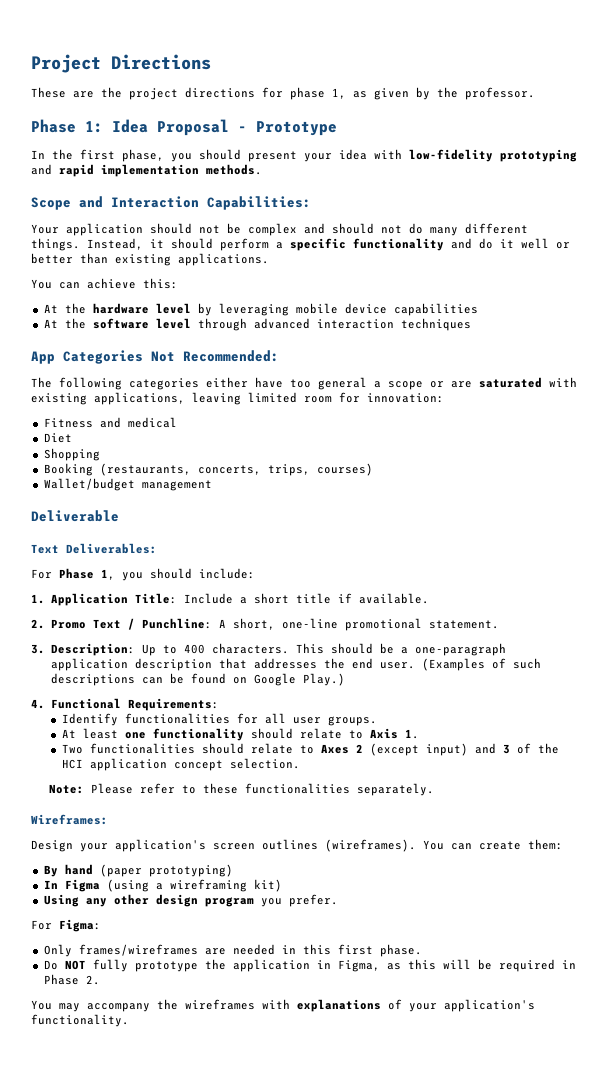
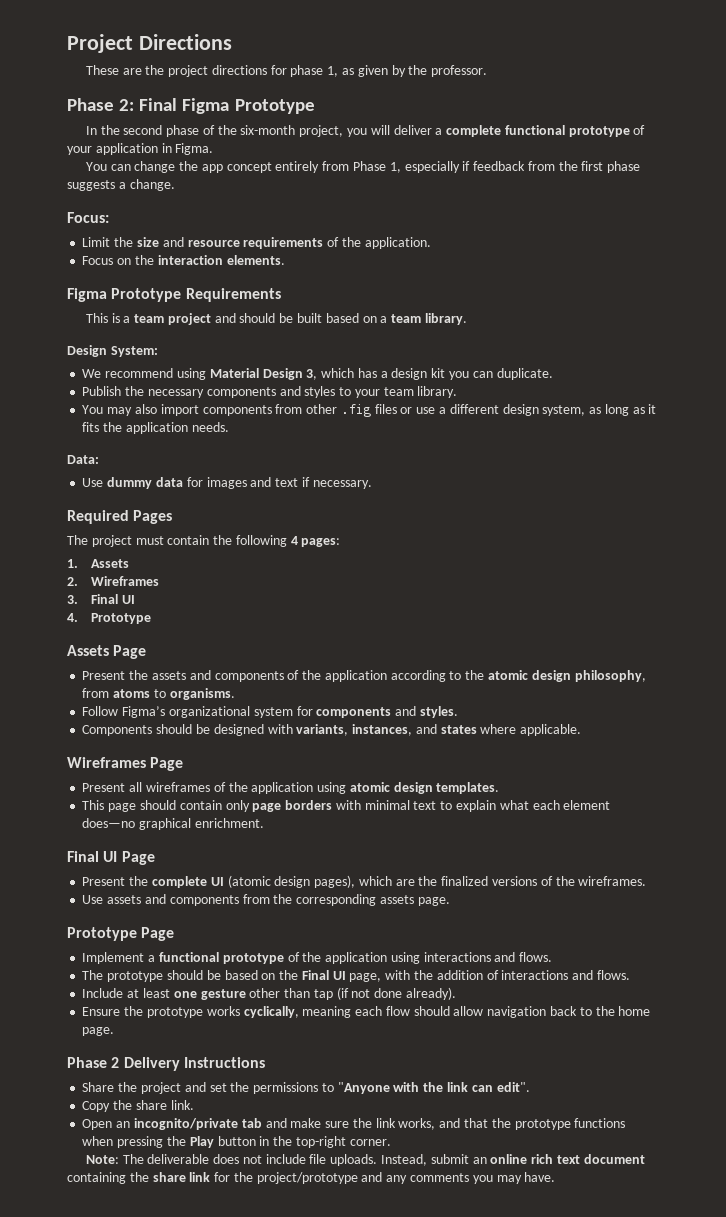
[85,119,247,136] 1: Idea Proposal - -> [119,98,230,114] 2: Final Figma
[80,149,577,162] [31,164,262,177] [31,196,311,210] [31,223,528,236] [31,238,570,251] [31,253,269,266] [31,278,178,289] [43,303,478,316] [43,318,471,331] [31,350,279,364] [31,377,577,390] [31,392,444,405] [43,417,177,428] [43,433,72,443] [43,448,100,461] [43,463,373,476] [43,478,212,491] [31,510,119,522] [31,543,157,554] [31,568,255,581] [31,593,429,606] [31,618,499,631] [31,643,506,656] [50,658,541,671] [50,673,345,686] [31,698,219,711] [61,713,377,726] [61,728,419,741] [61,743,559,756] [61,758,300,771] [48,783,434,796] [31,814,108,825] [31,839,563,852] [43,864,233,877] [43,879,282,892] [43,894,338,907] [31,919,101,932] [43,944,422,957] [43,959,576,972] [43,974,100,985] [31,999,535,1012] [31,1014,129,1027] first phase, you should present your idea with low-fidelity prototyping and rapid implementation methods. // Scope and Interaction Capabilities: // Your application should not be complex and should not do many different things. Instead, it should perform a specific functionality and do it well or better than existing applications. // You can achieve this: // At the hardware level by leveraging mobile device capabilities // At the software level through advanced interaction techniques // App Categories Not Recommended: // The following categories either have too general a scope or are saturated with existing applications, leaving limited room for innovation: // Fitness and medical // Diet // Shopping // Booking (restaurants, concerts, trips, courses) // Wallet/budget management // Deliverable // Text Deliverables: // For Phase 1, you should include: // 1. Application Title: Include a short title if available. // 2. Promo Text / Punchline: A short, one-line promotional statement. // 3. Description: Up to 400 characters. This should be a one-paragraph application description that addresses the end user. (Examples of such descriptions can be found on Google Play.) // 4. Functional Requirements: // Identify functionalities for all user groups. // At least one functionality should relate to Axis 1. // Two functionalities should relate to Axes 2 (except input) and 3 of the HCI application concept selection. // Note: Please refer to these functionalities separately. // Wireframes: // Design your application's screen outlines (wireframes). You can create them: // By hand (paper prototyping) // In Figma (using a wireframing kit) // Using any other design program you prefer. // For Figma: // Only frames/wireframes are needed in this first phase. // Do NOT fully prototype the application in Figma, as this will be required in Phase 2. // You may accompany the wireframes with explanations of your application's functionality. -> [123,125,646,137] [67,143,214,155] [85,161,641,173] [67,179,175,191] [67,212,109,223] [82,237,431,249] [82,255,285,265] [67,288,281,302] [85,313,467,325] [67,345,158,357] [82,368,553,380] [82,386,458,398] [82,404,657,417] [82,422,229,434] [67,455,99,464] [82,477,372,489] [67,510,173,524] [67,535,341,547] [67,559,130,568] [67,576,160,586] [67,594,135,604] [67,613,152,624] [67,645,147,659] [82,670,646,682] [82,688,235,700] [82,706,458,718] [82,724,582,736] [67,757,184,771] [82,782,500,794] [82,800,611,812] [82,818,264,830] [67,851,155,865] [82,875,647,888] [82,894,450,906] [67,927,175,941] [82,952,553,964] [82,970,630,982] [82,987,456,1000] [82,1006,651,1018] [82,1027,115,1036] [67,1057,265,1071] [82,1082,530,1094] [82,1100,194,1112] [82,1118,626,1130] [82,1136,391,1148] [85,1154,645,1166] [67,1172,556,1184] second phase of the six-month project, you will deliver a complete functional prototype of your application in Figma. // You can change the app concept entirely from Phase 1, especially if feedback from the first phase suggests a change. // Focus: // Limit the size and resource requirements of the application. // Focus on the interaction elements. // Figma Prototype Requirements // This is a team project and should be built based on a team library. // Design System: // We recommend using Material Design 3, which has a design kit you can duplicate. // Publish the necessary components and styles to your team library. // You may also import components from other .fig files or use a different design system, as long as it fits the application needs. // Data: // Use dummy data for images and text if necessary. // Required Pages // The project must contain the following 4 pages: // 1. Assets // 2. Wireframes // 3. Final UI // 4. Prototype // Assets Page // Present the assets and components of the application according to the atomic design philosophy, from atoms to organisms. // Follow Figma’s organizational system for components and styles. // Components should be designed with variants, instances, and states where applicable. // Wireframes Page // Present all wireframes of the application using atomic design templates. // This page should contain only page borders with minimal text to explain what each element does—no graphical enrichment. // Final UI Page // Present the complete UI (atomic design pages), which are the finalized versions of the wireframes. // Use assets and components from the corresponding assets page. // Prototype Page // Implement a functional prototype of the application using interactions and flows. // The prototype should be based on the Final UI page, with the addition of interactions and flows. // Include at least one gesture other than tap (if not done already). // Ensure the prototype works cyclically, meaning each flow should allow navigation back to the home page. // Phase 2 Delivery Instructions // Share the project and set the permissions to "Anyone with the link can edit". // Copy the share link. // Open an incognito/private tab and make sure the link works, and that the prototype functions when pressing the Play button in the top-right corner. // Note: The deliverable does not include file uploads. Instead, submit an online rich text document containing the share link for the project/prototype and any comments you may have.

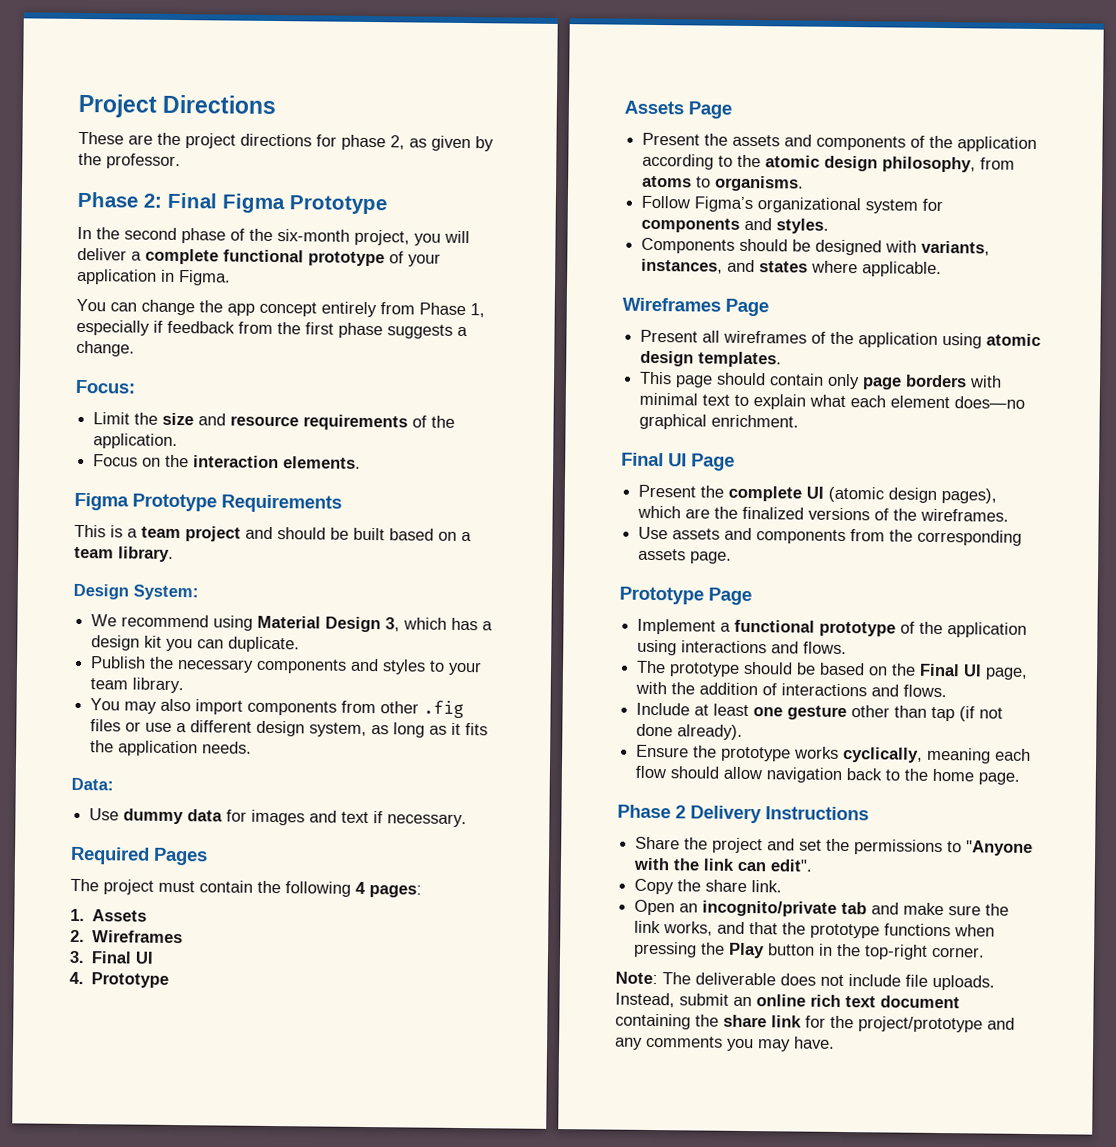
[327,66,339,77] 1, -> [390,135,405,150] 2,

